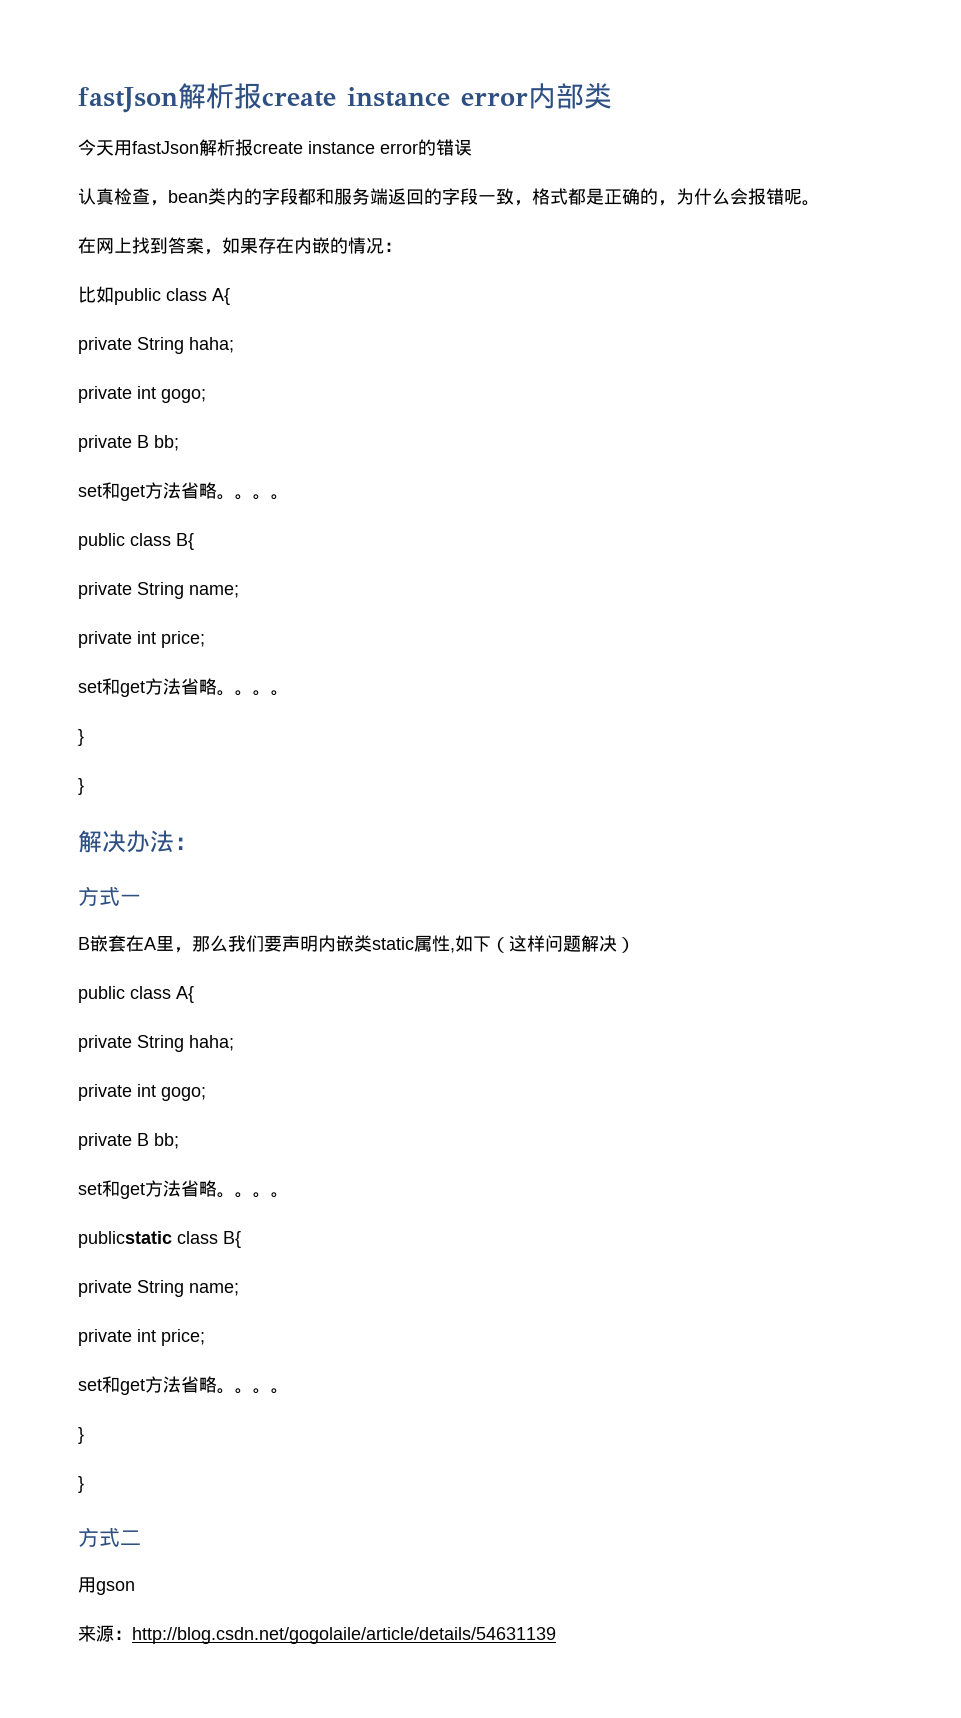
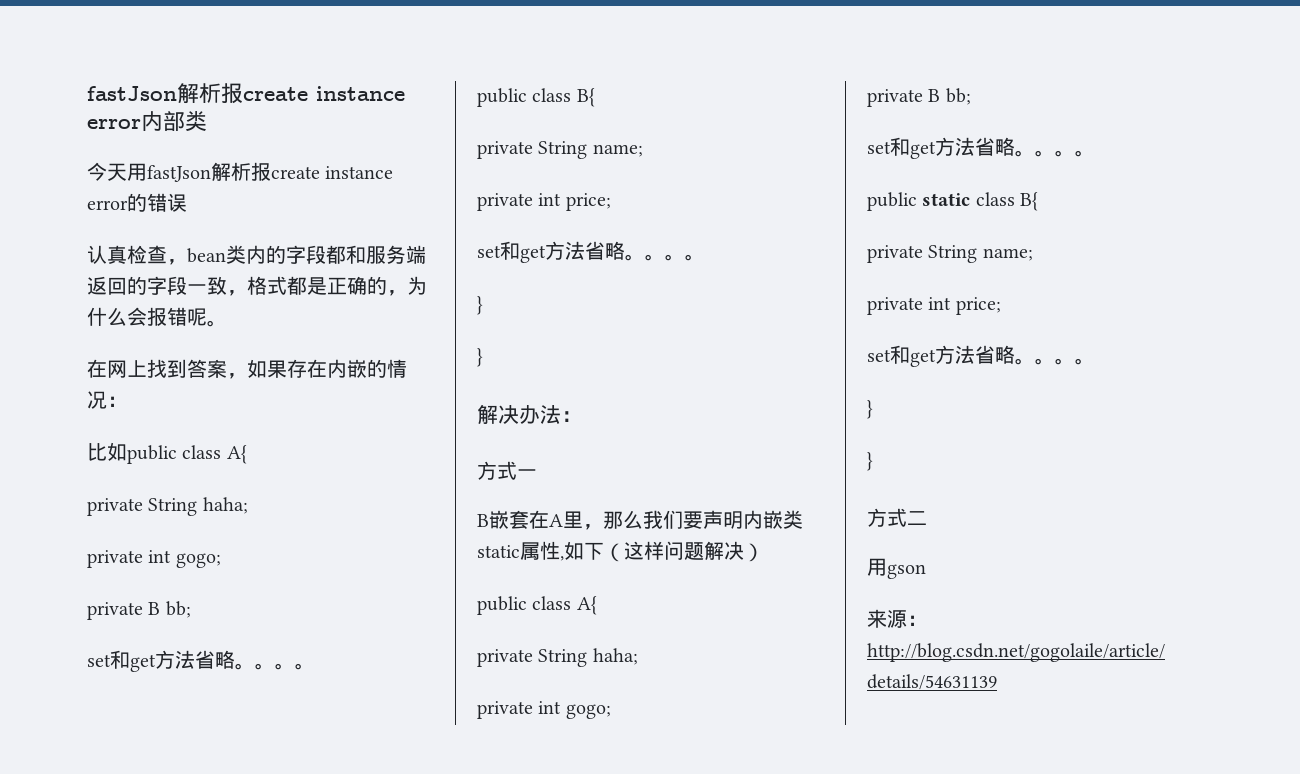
[78,1231,172,1248] publicstatic -> [867,192,971,211] public static

